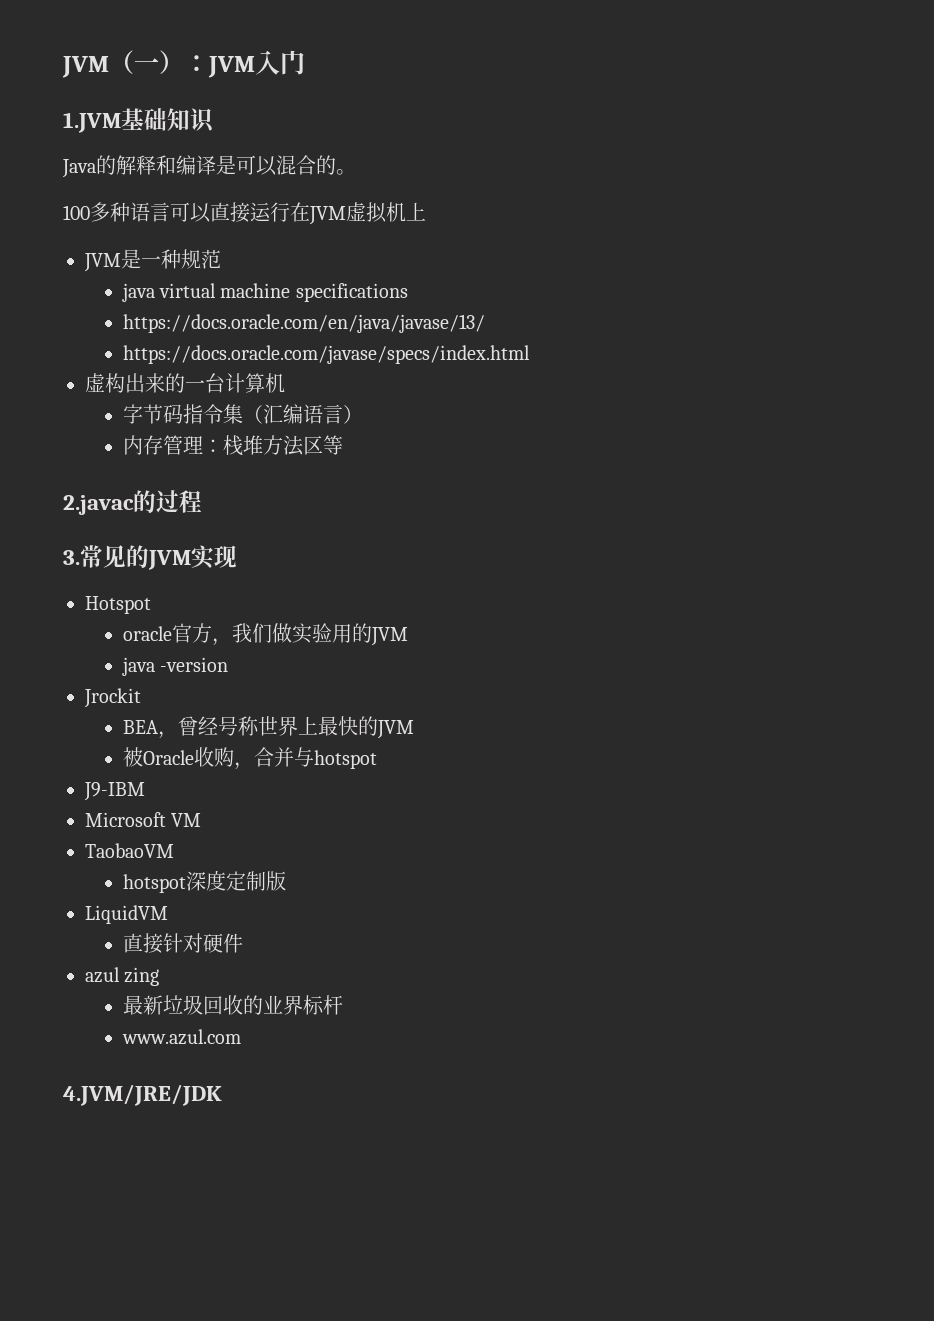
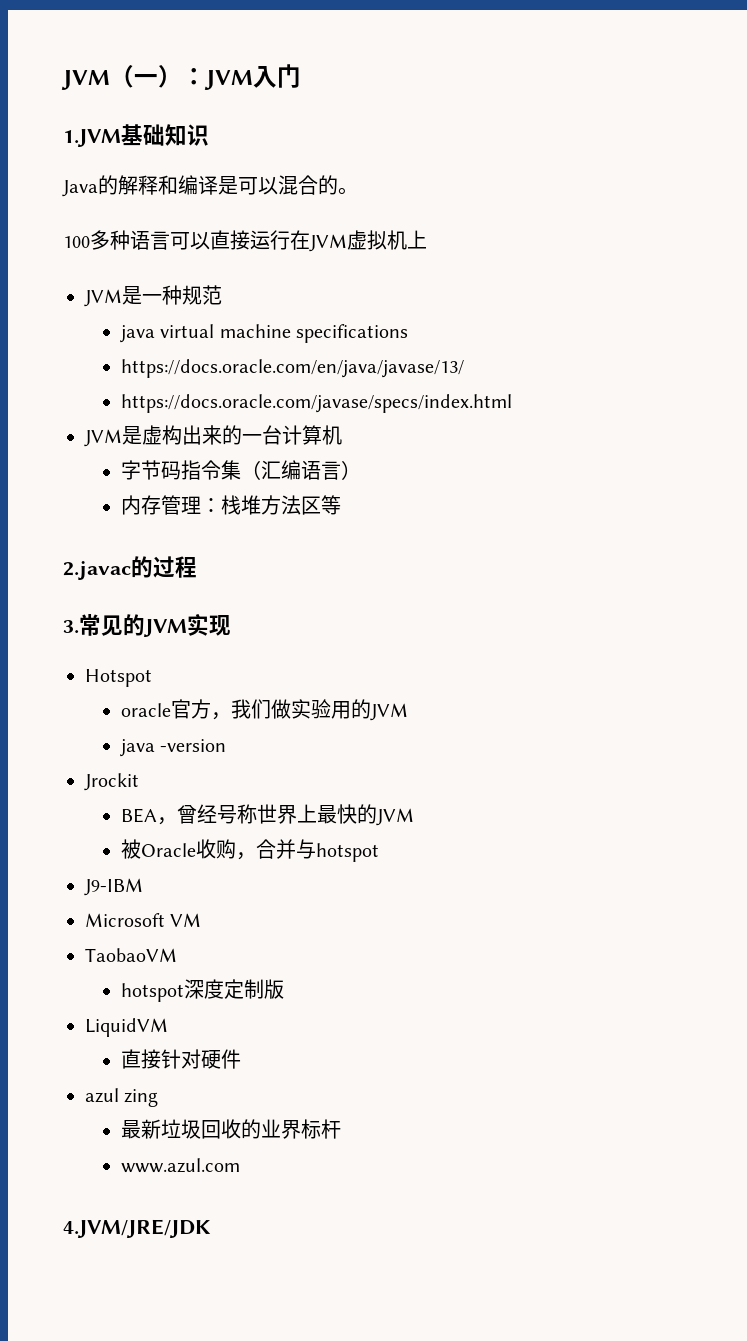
(530, 354) none -> [84,426,142,447] JVM是

